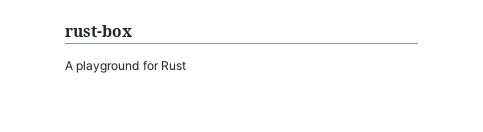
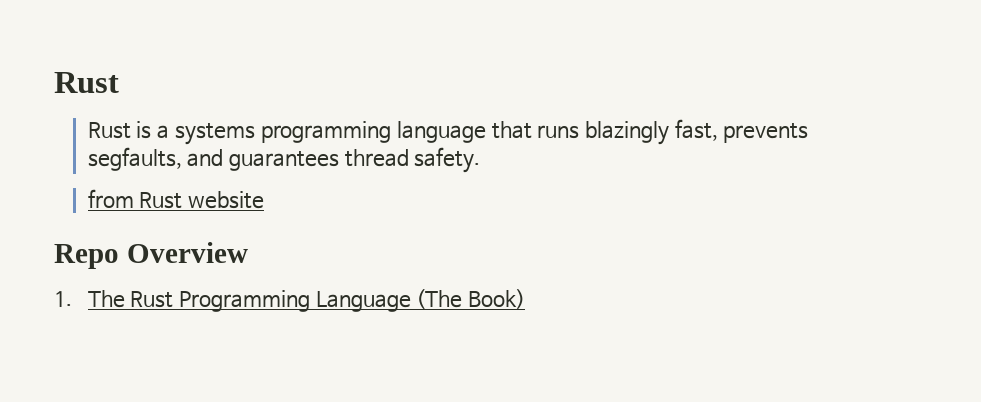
[65,25,132,37] [65,60,187,73] rust-box // A playground for Rust -> [54,72,119,93] [87,119,809,145] [87,147,481,173] [87,189,265,209] [54,242,248,269] [54,289,526,312] Rust // Rust is a systems programming language that runs blazingly fast, prevents segfaults, and guarantees thread safety. // from Rust website // Repo Overview // 1. The Rust Programming Language (The Book)

